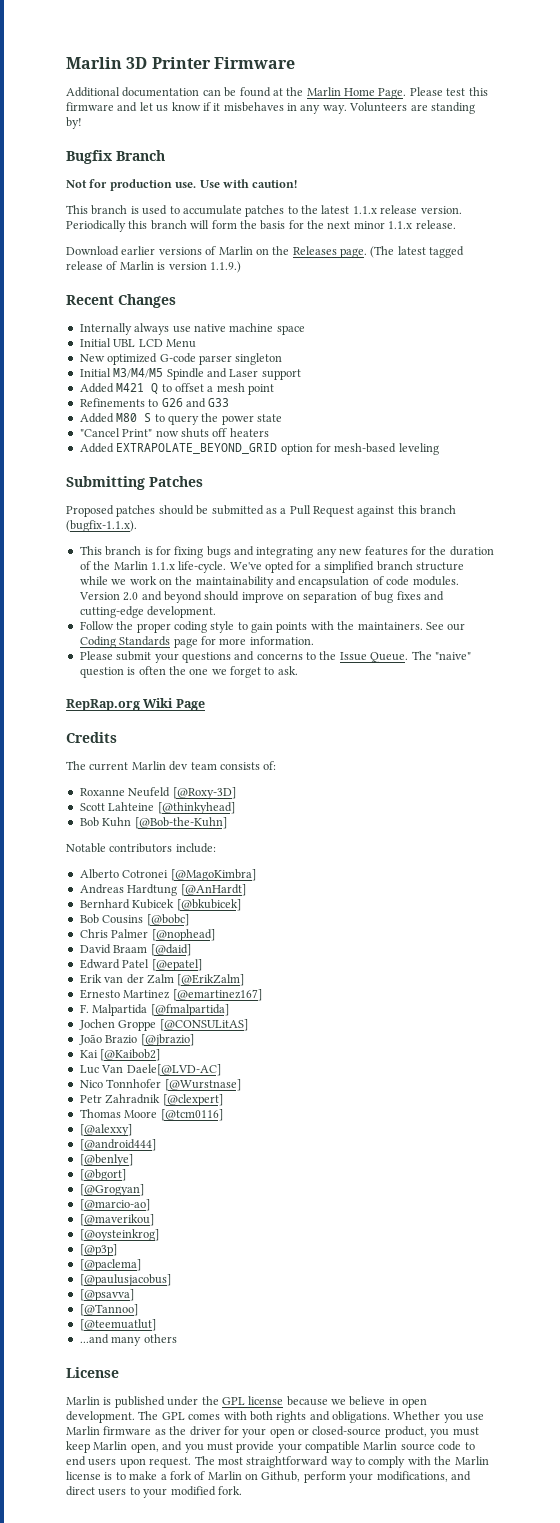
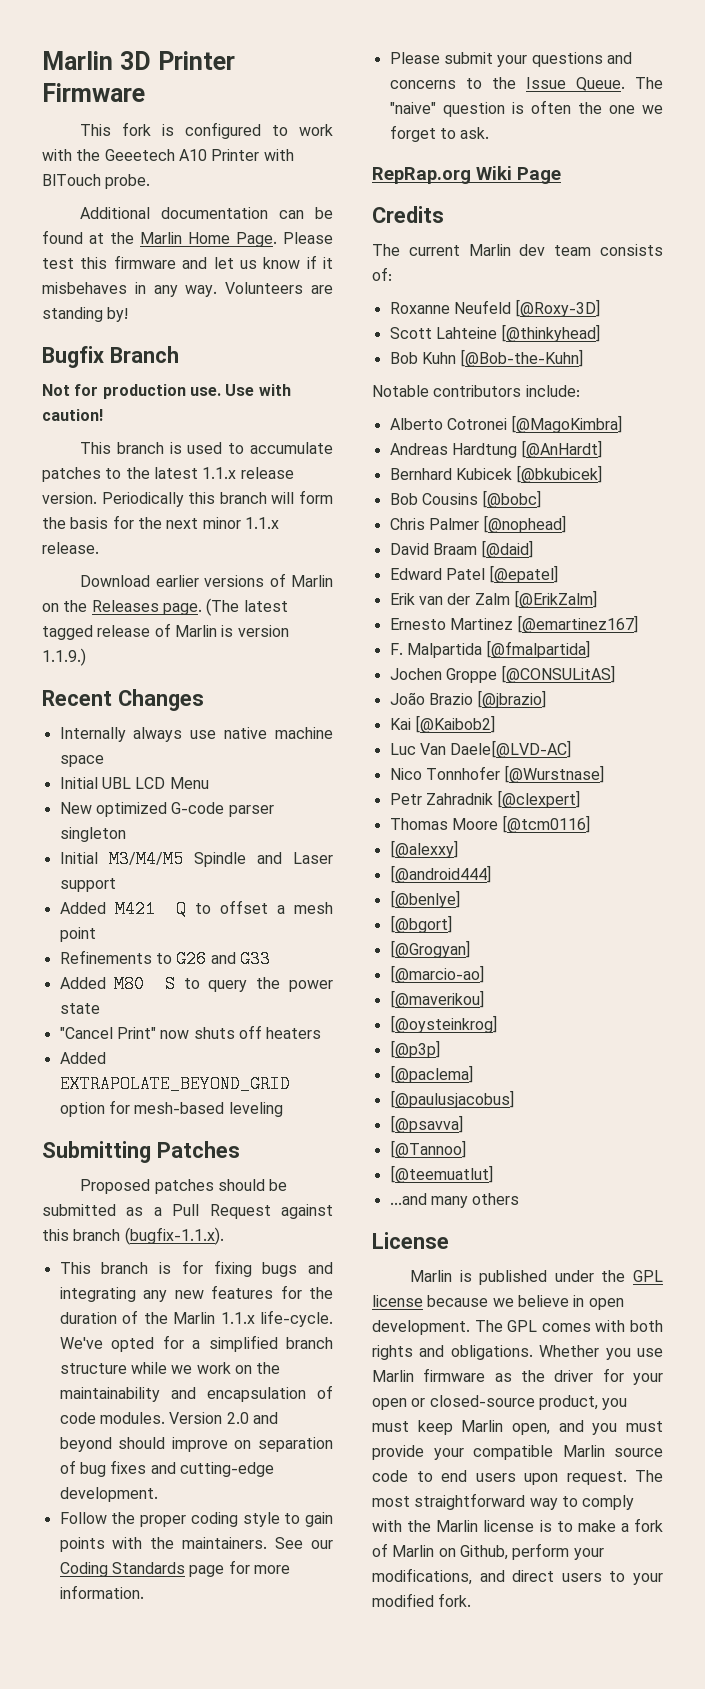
(295, 63) none -> [80,122,334,139] [42,149,294,161] [42,174,151,189] // This fork is configured to work with the Geeetech A10 Printer with BlTouch probe.

